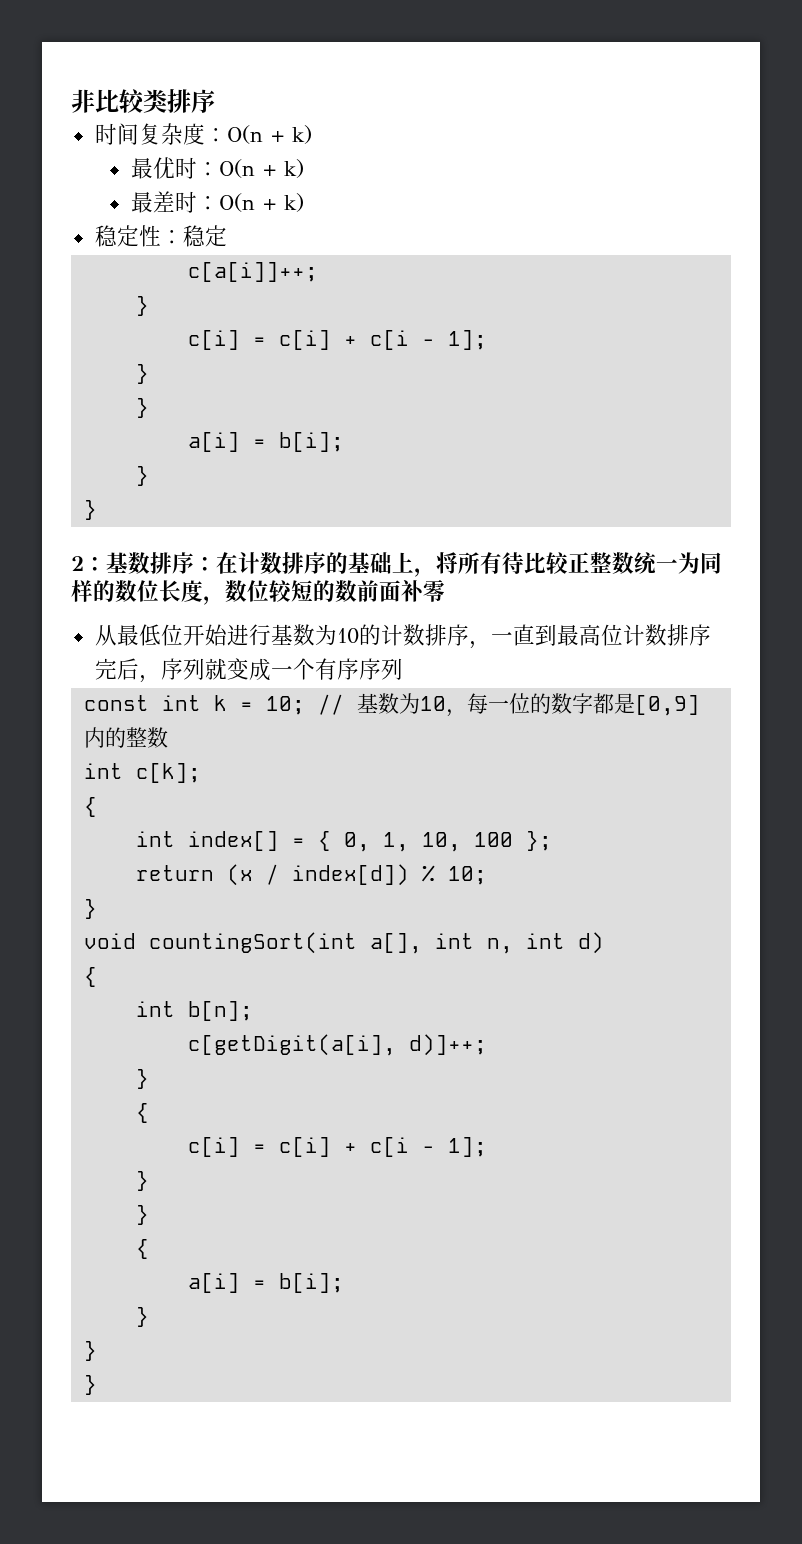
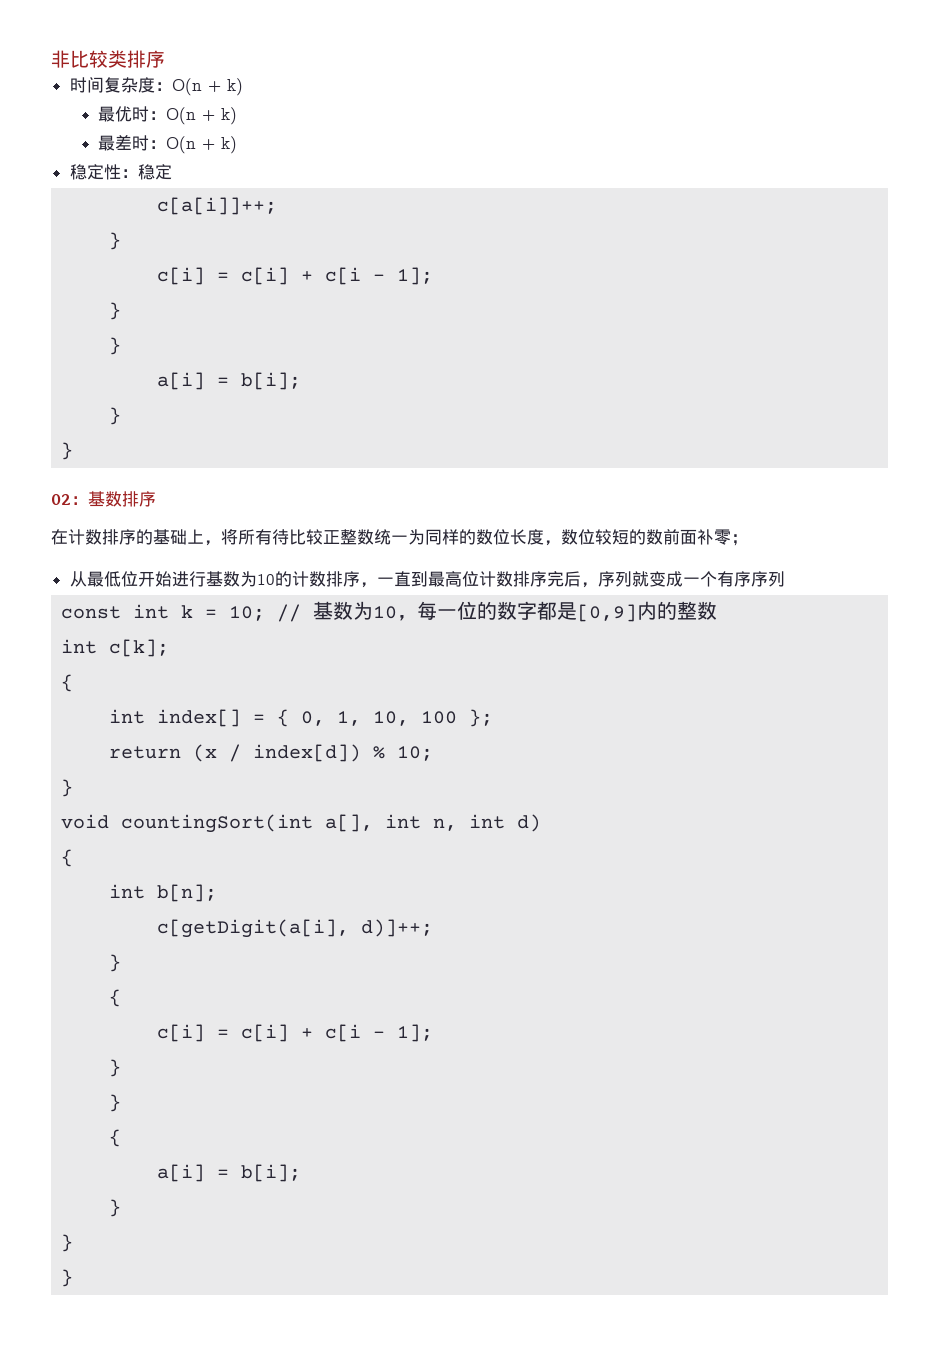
[71,556,84,571] 2 -> [51,494,71,505] 02
[194,557,216,571] ： -> (156, 499) //
(445, 590) none -> [731,534,748,546] ；

